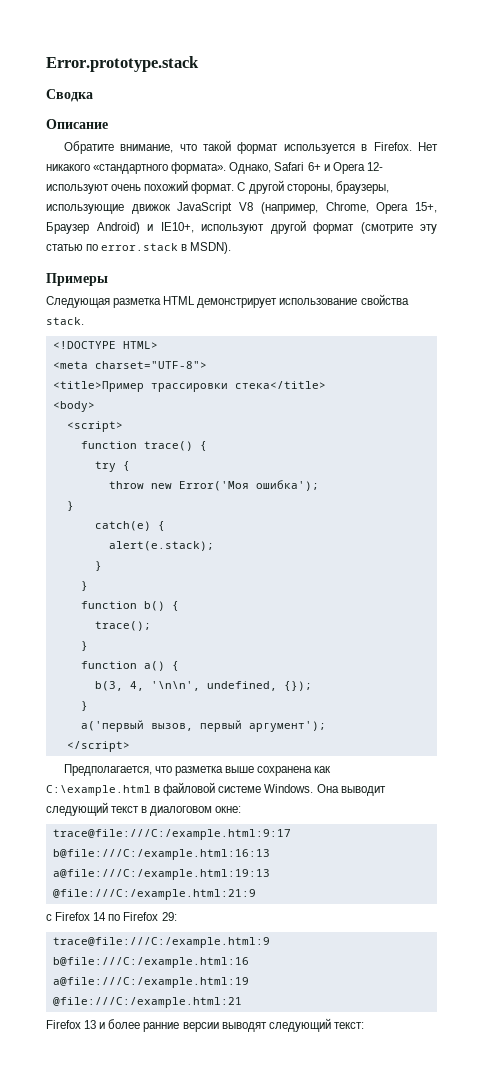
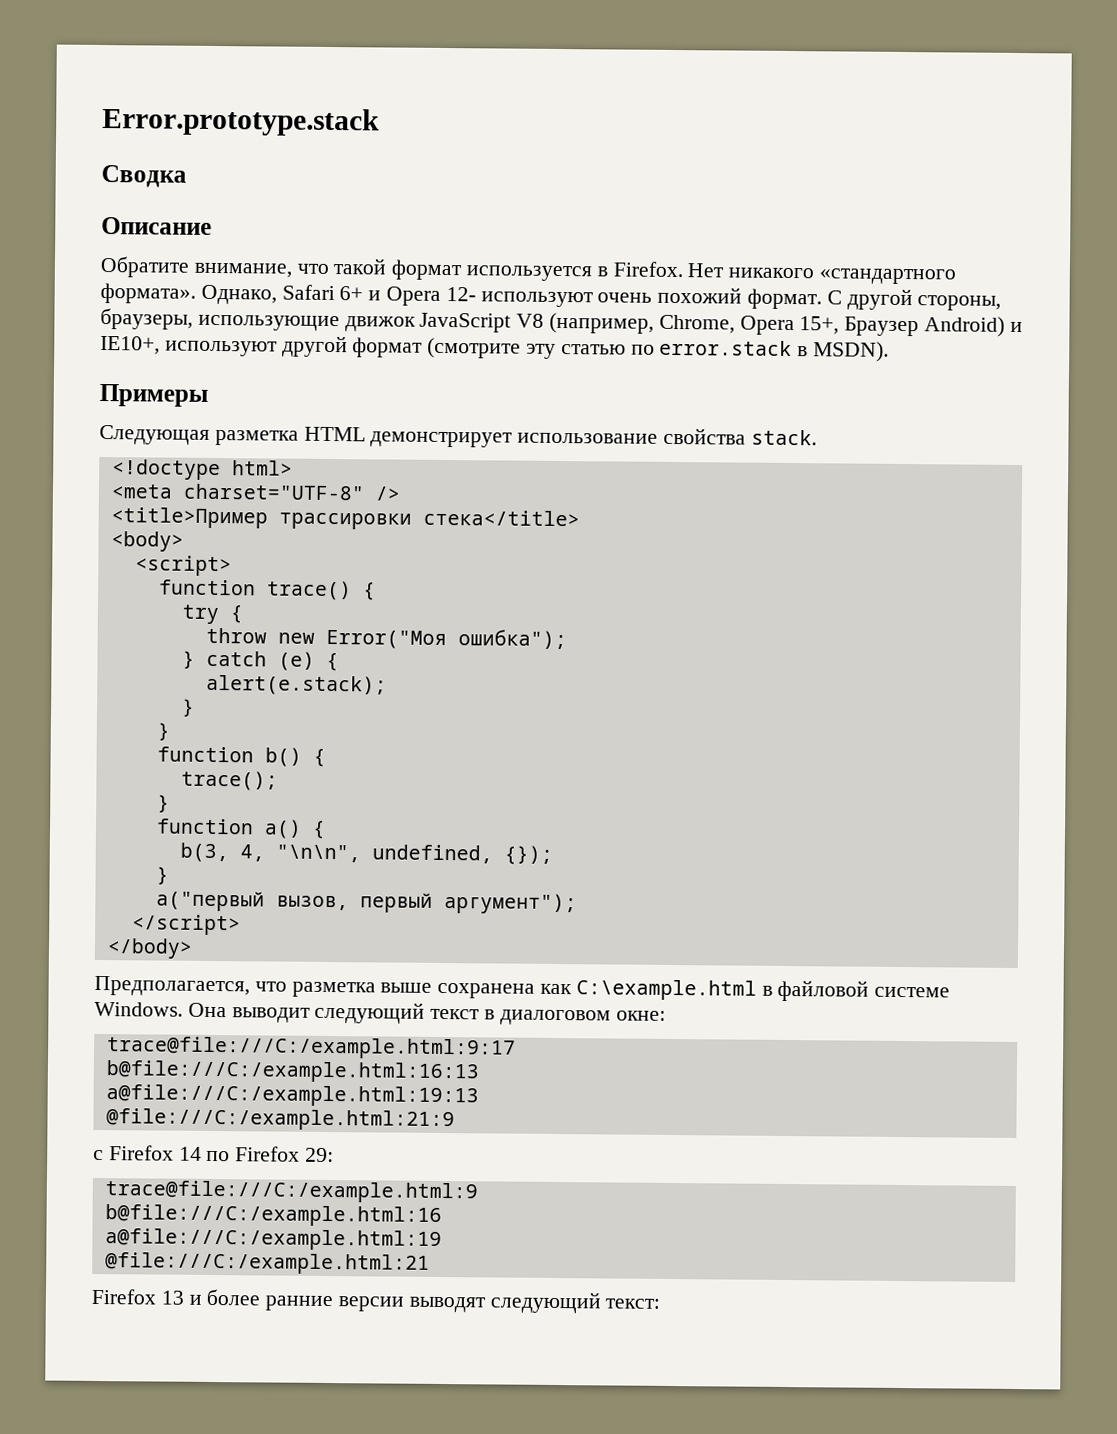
[52,341,158,349] <!DOCTYPE HTML> -> [111,459,293,481] <!doctype html>
[94,361,207,369] charset="UTF-8"> -> [182,483,401,501] charset="UTF-8" />
[178,480,319,491] [66,501,74,511] [94,521,151,531] Error('Моя ошибка'); // } // catch(e) -> [325,629,567,650] [181,650,315,671] Error("Моя ошибка"); // } catch (e)
[150,681,200,691] '\n\n', -> [275,844,361,863] "\n\n",
[80,720,144,732] a('первый -> [155,890,265,912] a("первый
[248,721,326,732] аргумент'); -> [443,893,577,915] аргумент");
(130, 746) none -> [106,938,193,959] // </body>

